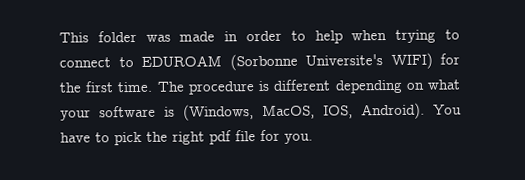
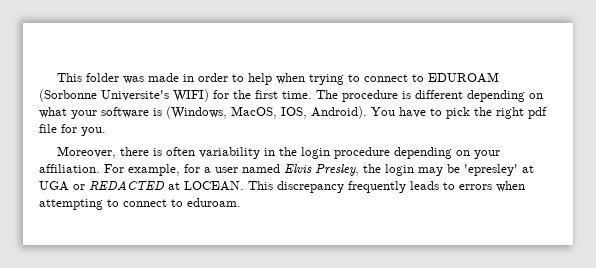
(313, 138) none -> [56,146,500,159] [39,164,534,176] [39,180,525,193] [39,198,241,210] // Moreover, there is often variability in the login procedure depending on your affiliation. For example, for a user named Elvis Presley, the login may be 'epresley' at UGA or REDACTED at LOCEAN. This discrepancy frequently leads to errors when attempting to connect to eduroam.

